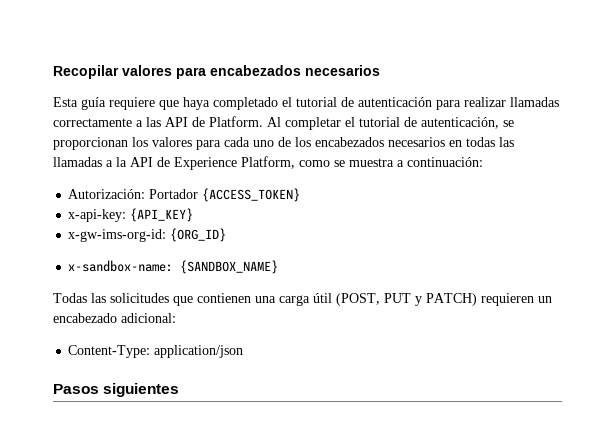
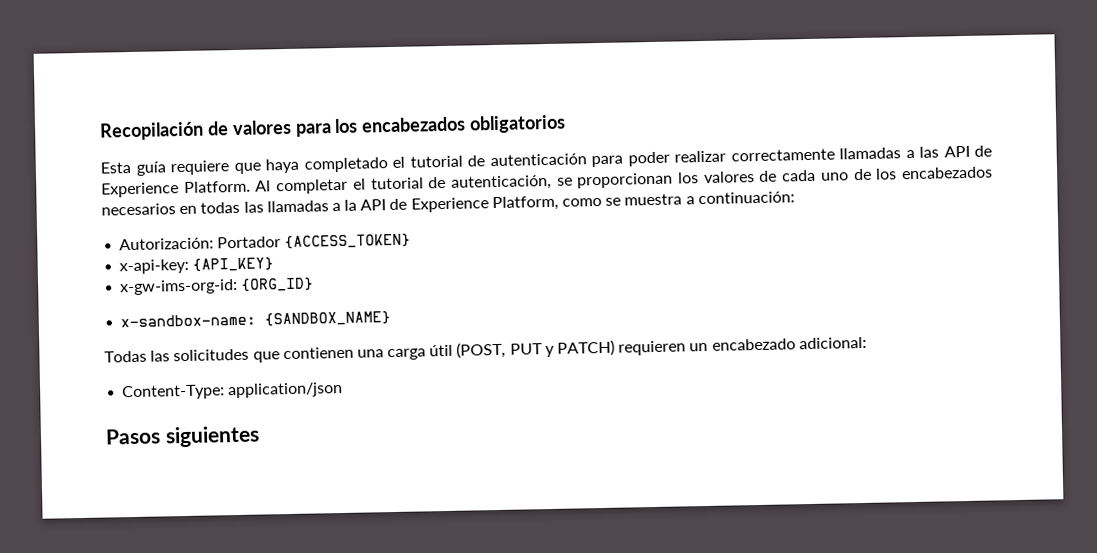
[53,65,380,79] Recopilar valores para encabezados necesarios -> [99,114,567,141] Recopilación de valores para los encabezados obligatorios
[464,97,559,107] [53,118,132,127] realizar llamadas correctamente -> [627,147,901,167] poder realizar correctamente llamadas
(205, 122) none -> [101,182,179,198] Experience
[196,140,221,150] para -> [759,170,778,182] de

